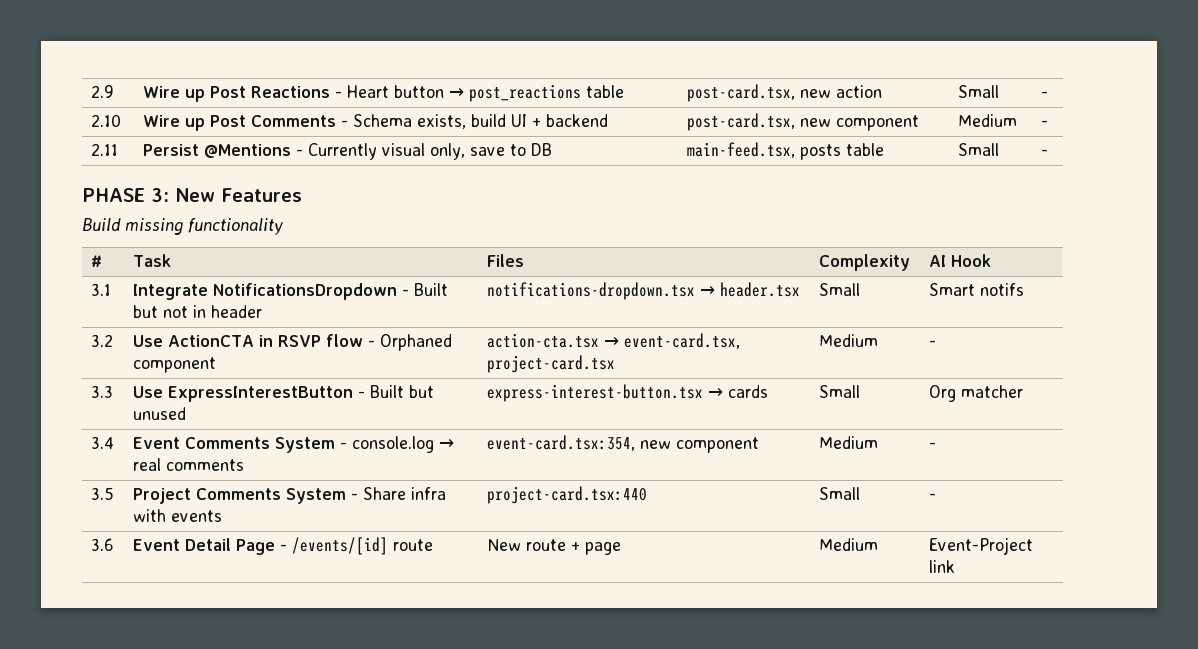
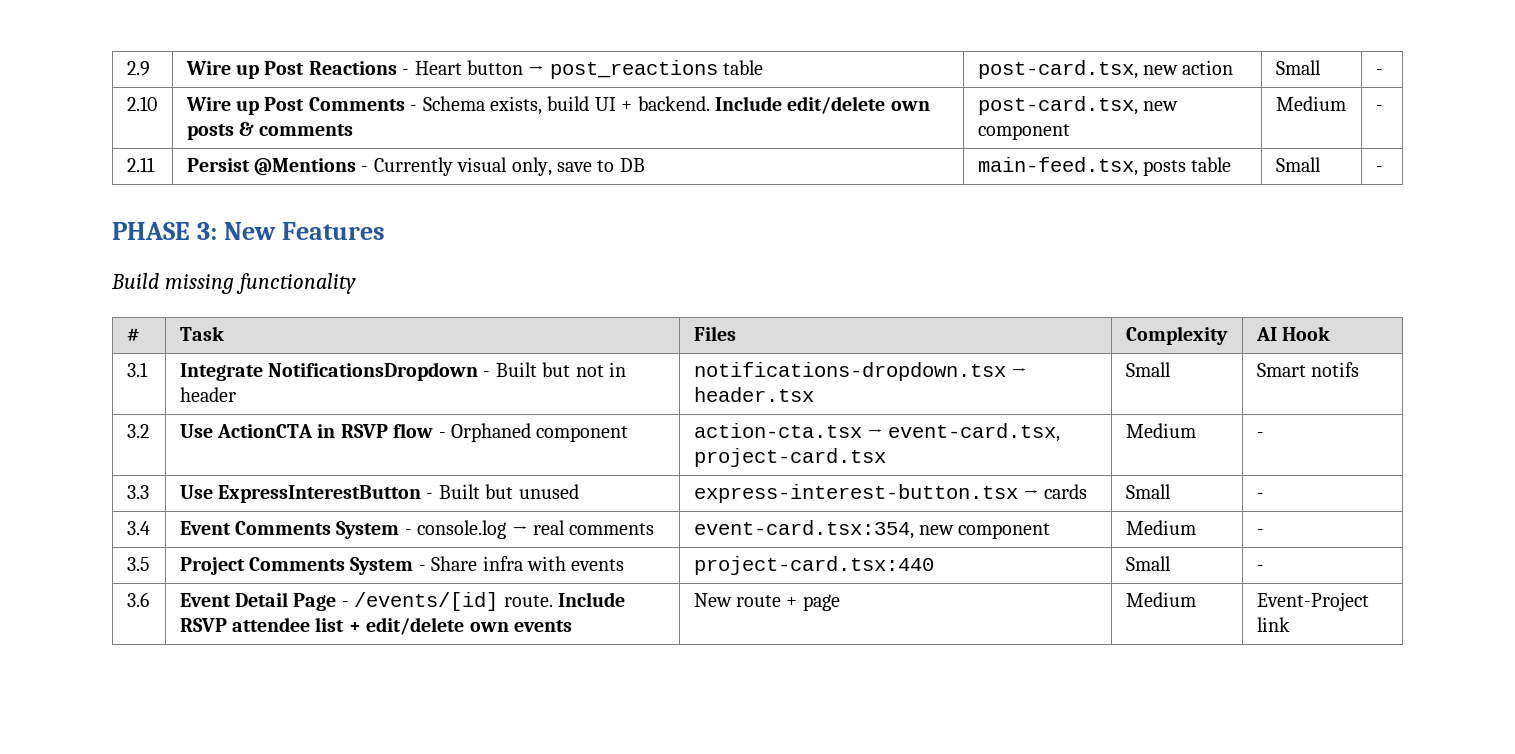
[546,114,609,127] backend -> [637,96,930,114] [186,122,354,140] backend. Include edit/delete own posts & comments
[929,385,1024,402] Org matcher -> [1256,493,1264,499] -
[393,539,434,551] route -> [503,592,626,607] [179,617,573,635] route. Include RSVP attendee list + edit/delete own events

